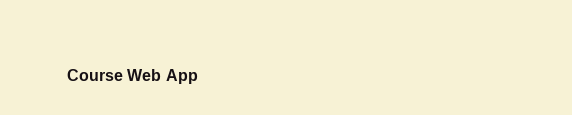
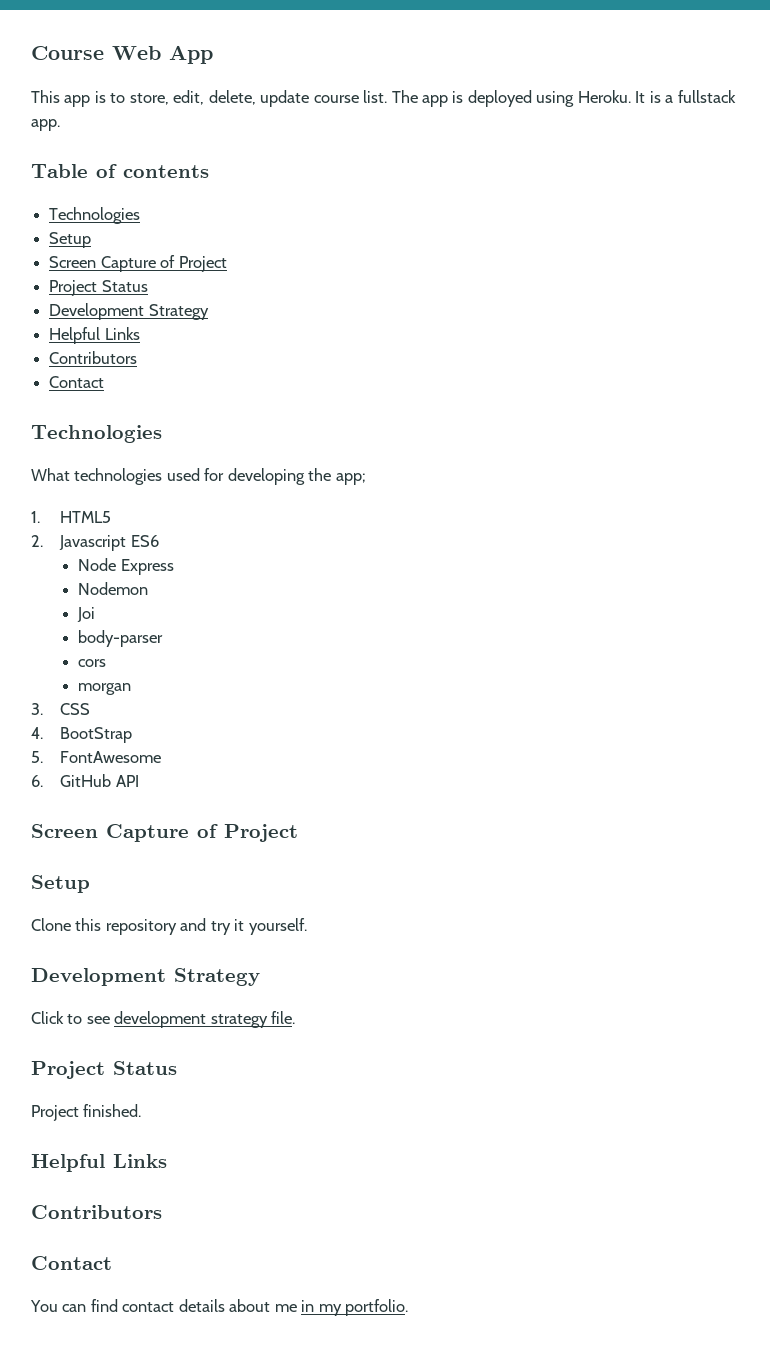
(198, 76) none -> [31,90,736,107] [31,119,60,131] [31,164,209,178] [49,207,141,224] [49,232,92,248] [49,255,227,272] [49,280,148,296] [49,303,209,320] [49,327,140,344] [49,351,138,364] [49,376,105,388] [31,425,162,443] [31,468,366,485] [31,511,112,523] [31,535,159,551] [78,558,174,575] [78,582,149,595] [77,607,96,622] [78,630,164,647] [78,659,107,667] [78,683,132,695] [31,703,91,715] [31,727,133,743] [31,751,162,763] [31,774,139,787] [31,824,298,842] [31,875,90,893] [31,918,307,935] [31,968,260,986] [31,1011,296,1028] [31,1061,177,1079] [31,1104,142,1121] [31,1154,167,1172] [31,1205,162,1219] [31,1256,112,1270] [30,1299,409,1316] // This app is to store, edit, delete, update course list. The app is deployed using Heroku. It is a fullstack app. // Table of contents // Technologies // Setup // Screen Capture of Project // Project Status // Development Strategy // Helpful Links // Contributors // Contact // Technologies // What technologies used for developing the app; // 1. HTML5 // 2. Javascript ES6 // Node Express // Nodemon // Joi // body-parser // cors // morgan // 3. CSS // 4. BootStrap // 5. FontAwesome // 6. GitHub API // Screen Capture of Project // Setup // Clone this repository and try it yourself. // Development Strategy // Click to see development strategy file. // Project Status // Project finished. // Helpful Links // Contributors // Contact // You can find contact details about me in my portfolio.

